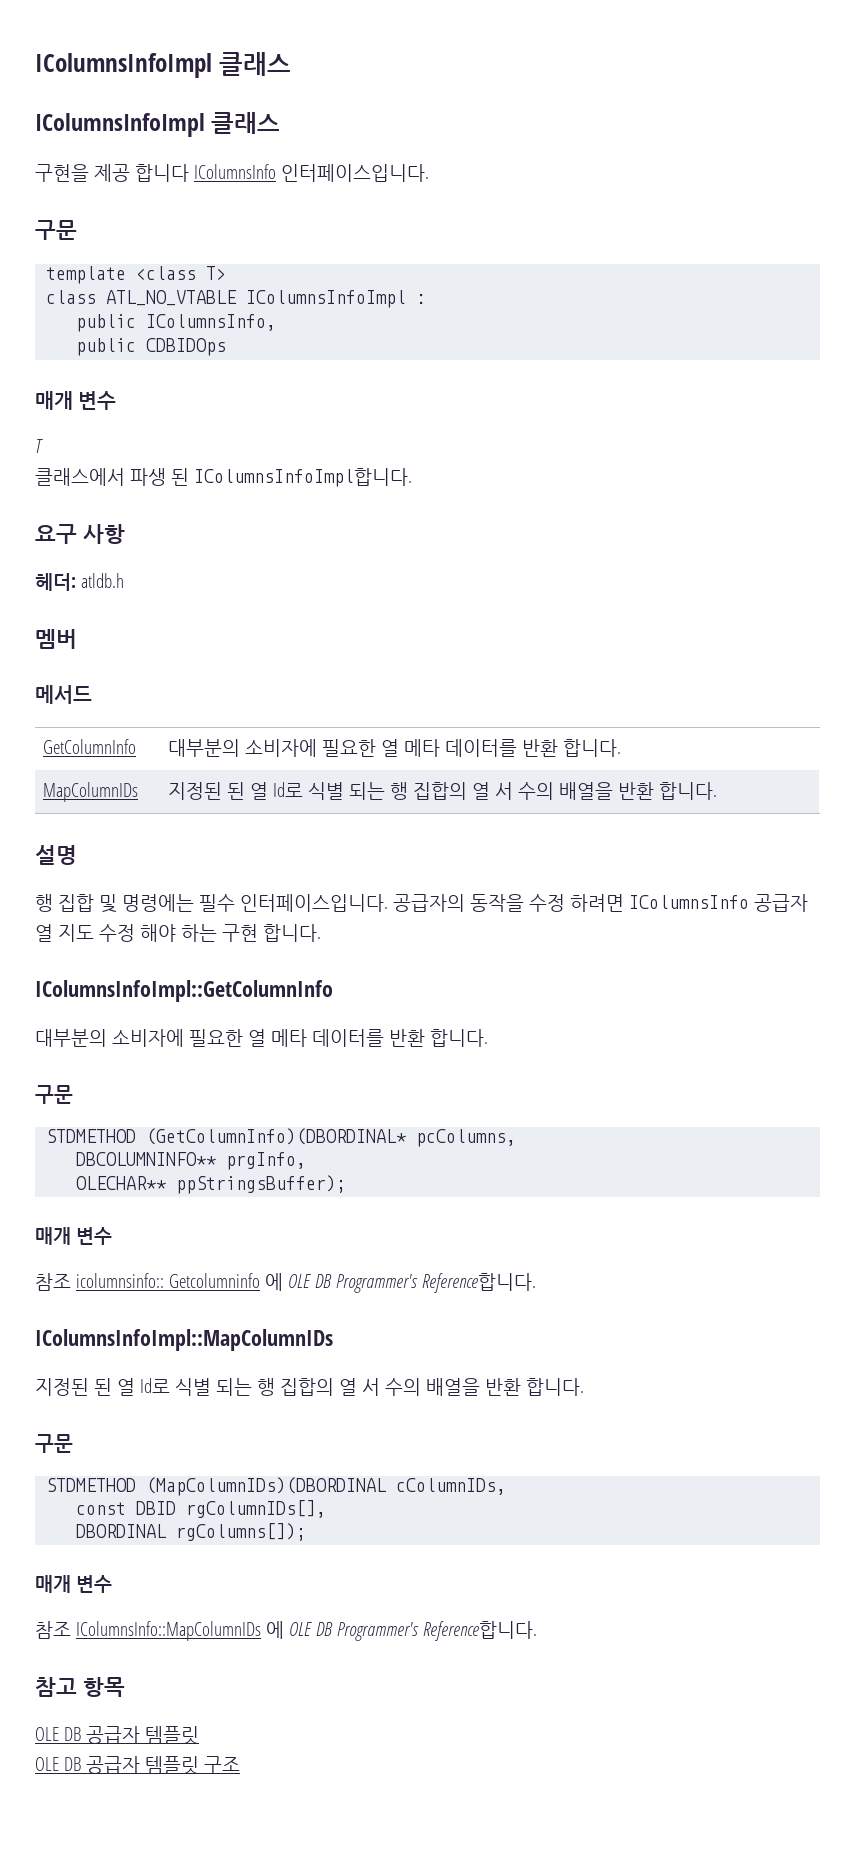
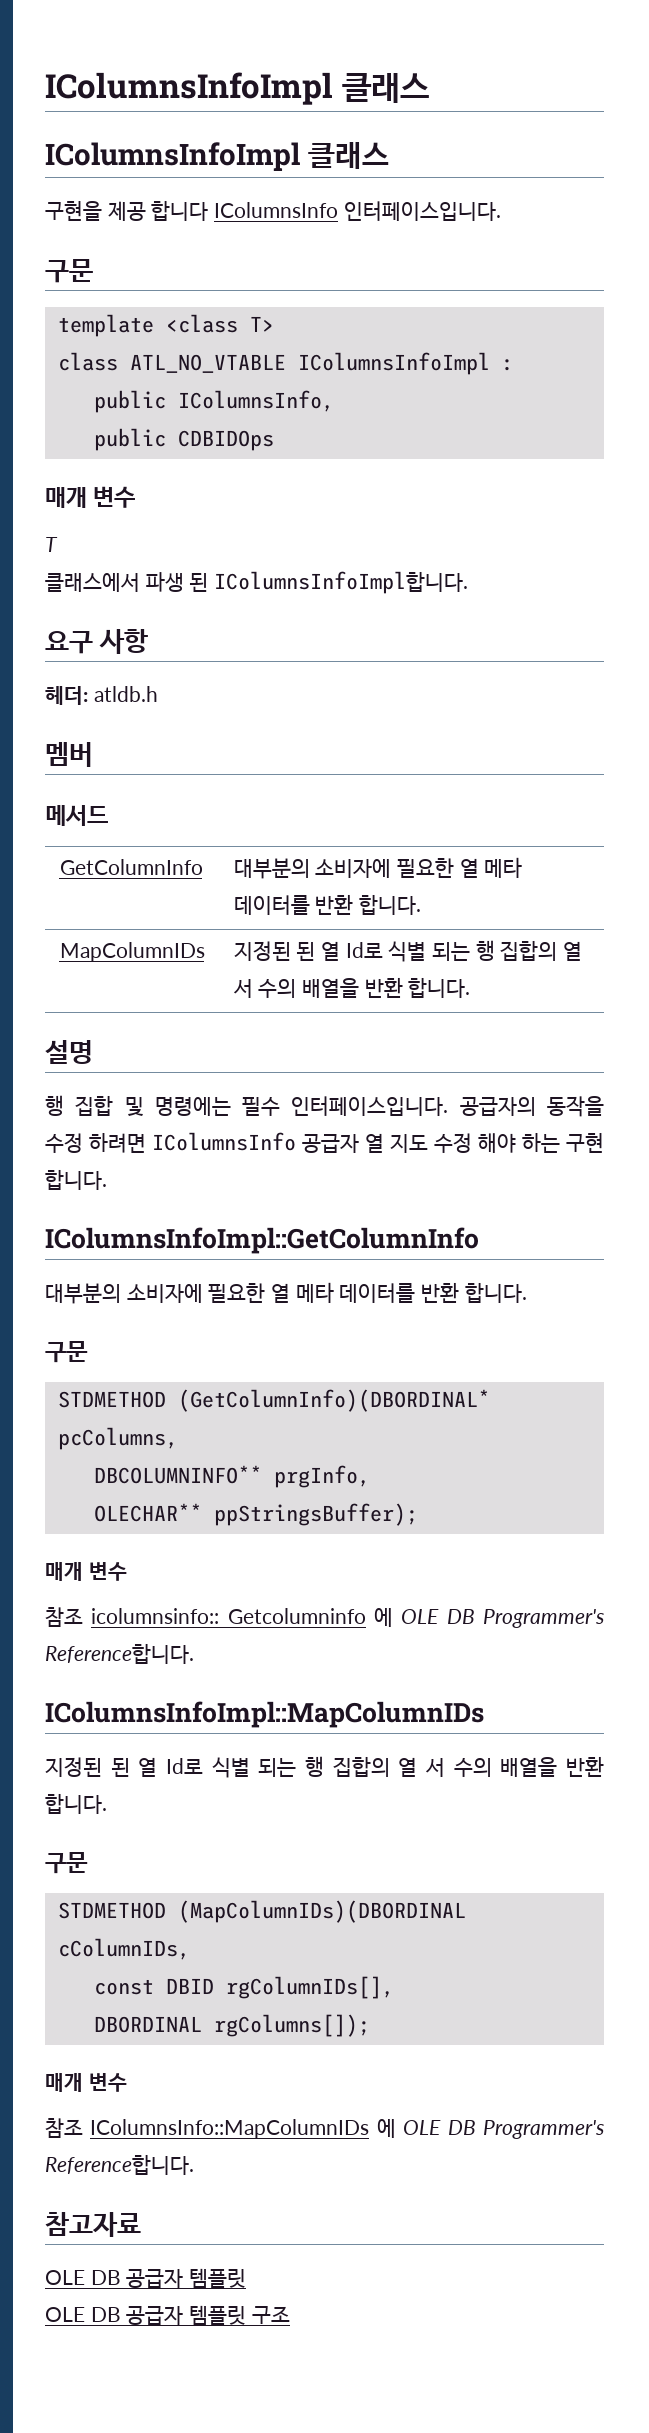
[35,1677,125,1697] 참고 항목 -> [45,2212,141,2237] 참고자료

